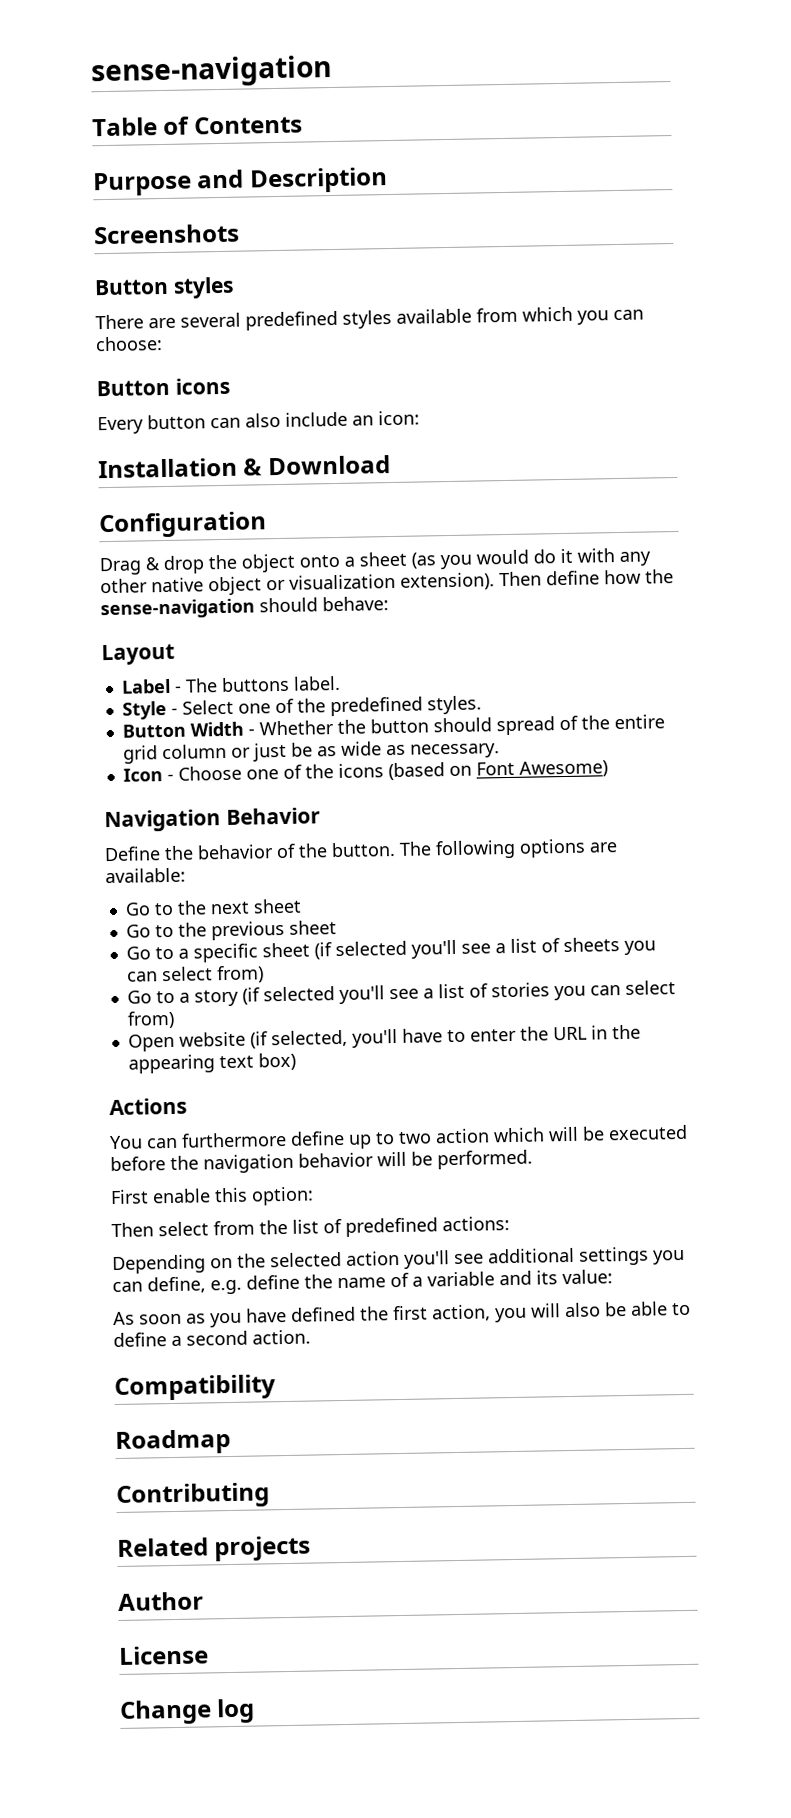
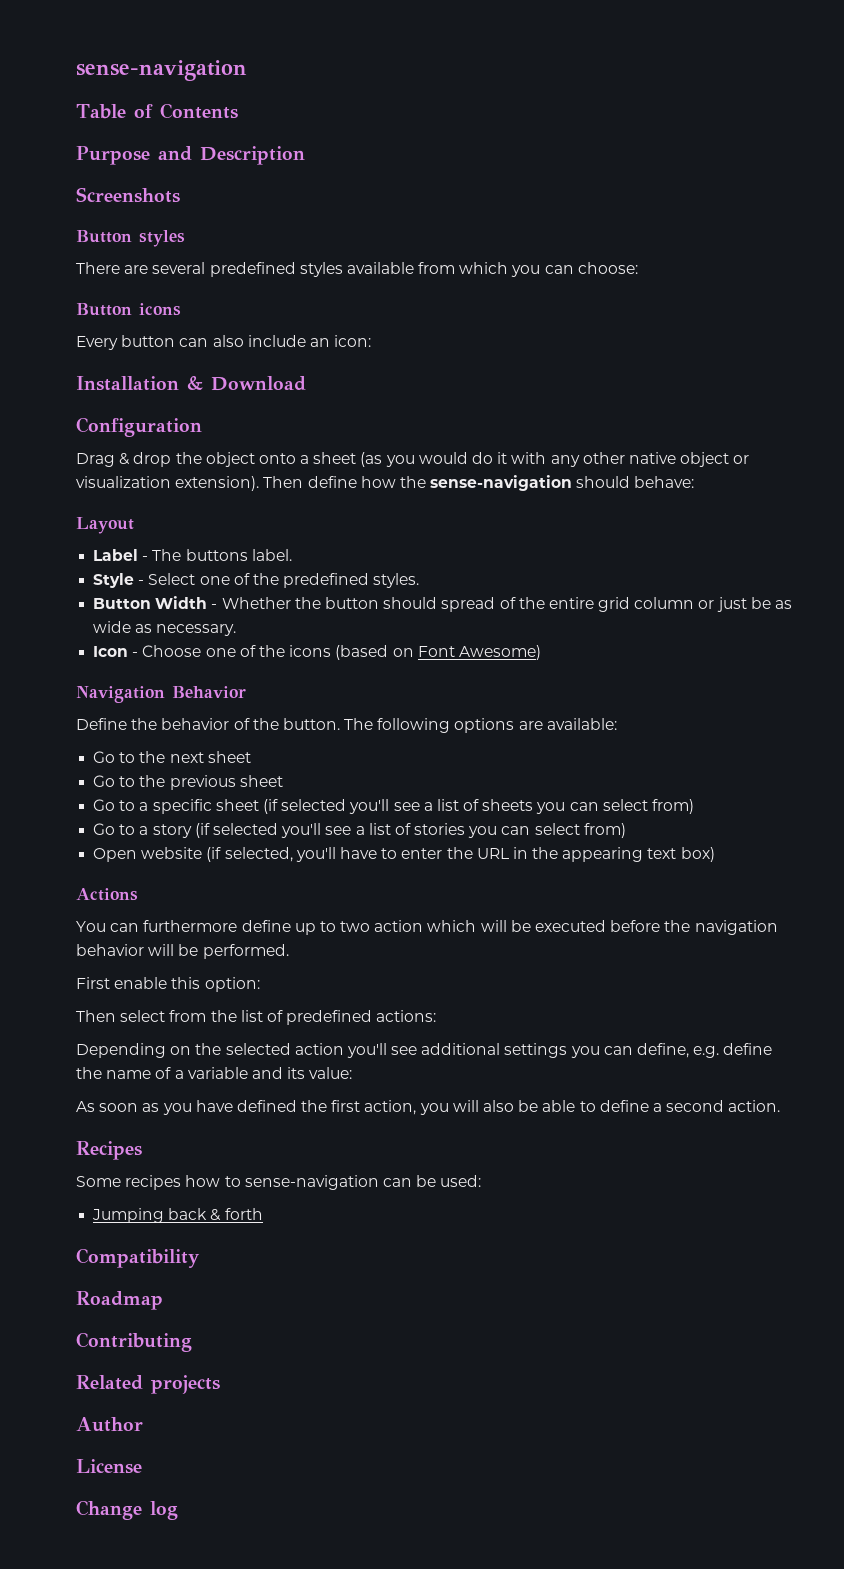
(311, 1337) none -> [76,1141,142,1160] [76,1175,482,1190] [92,1208,263,1223] // Recipes // Some recipes how to sense-navigation can be used: // Jumping back & forth

